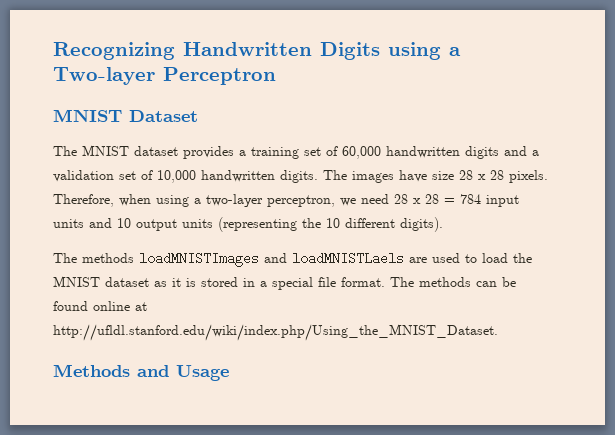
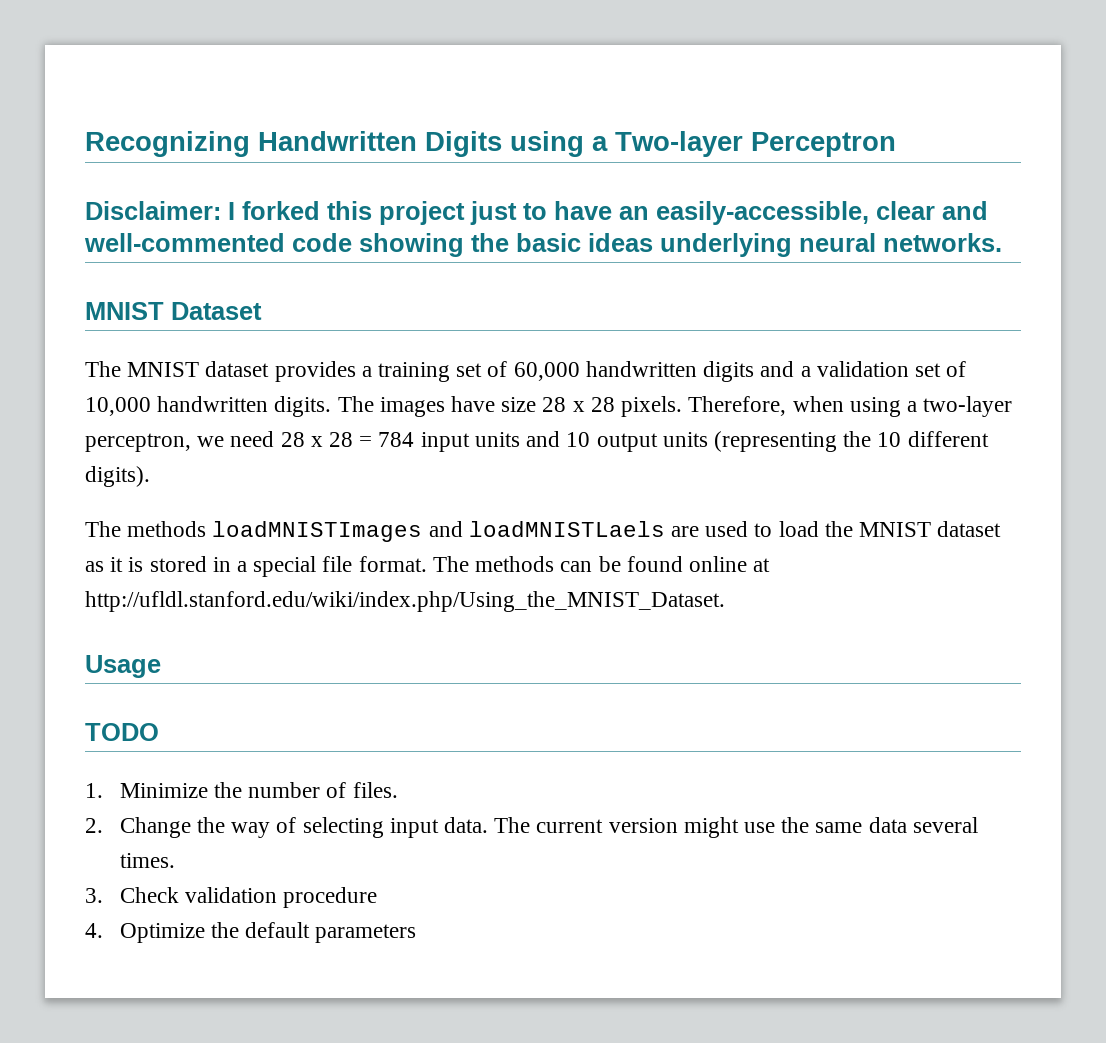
(276, 76) none -> [85,201,988,225] [84,233,1002,257] // Disclaimer: I forked this project just to have an easily-accessible, clear and well-commented code showing the basic ideas underlying neural networks.
[53,364,169,377] Methods and -> (725, 601) none
(229, 373) none -> [85,723,159,741] [85,782,398,798] [85,817,978,838] [119,853,175,868] [85,887,378,908] [85,922,417,943] // TODO // 1. Minimize the number of files. // 2. Change the way of selecting input data. The current version might use the same data several times. // 3. Check validation procedure // 4. Optimize the default parameters

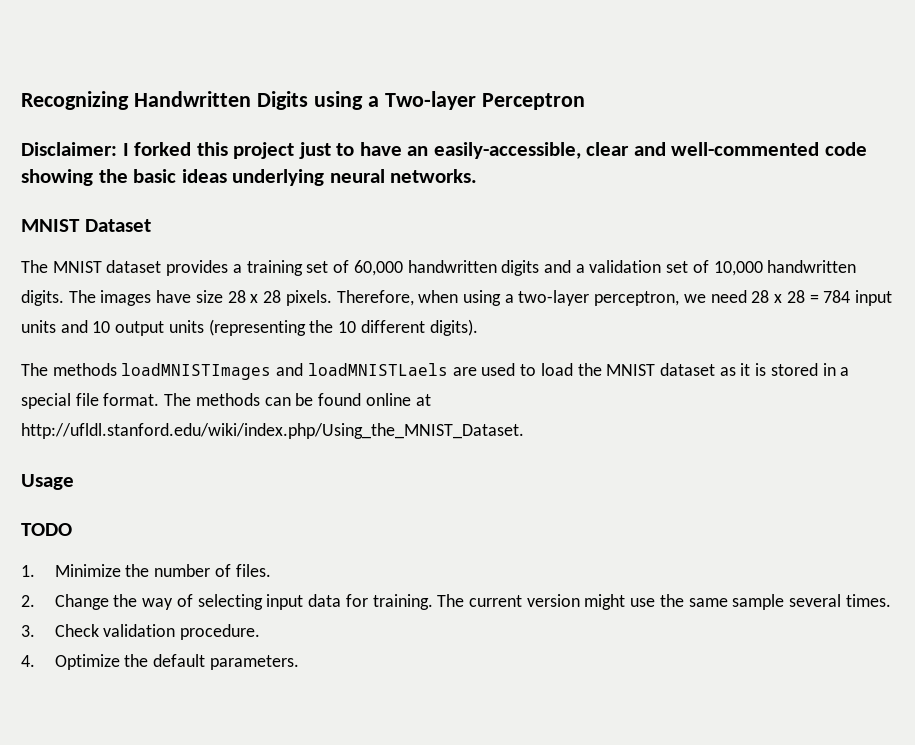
[443,817,488,833] data. -> [308,594,433,610] data for training.
[868,817,907,833] data -> [732,594,785,610] sample
[283,887,378,908] procedure -> [180,624,261,640] procedure.
[315,924,417,943] parameters -> [209,655,299,670] parameters.

